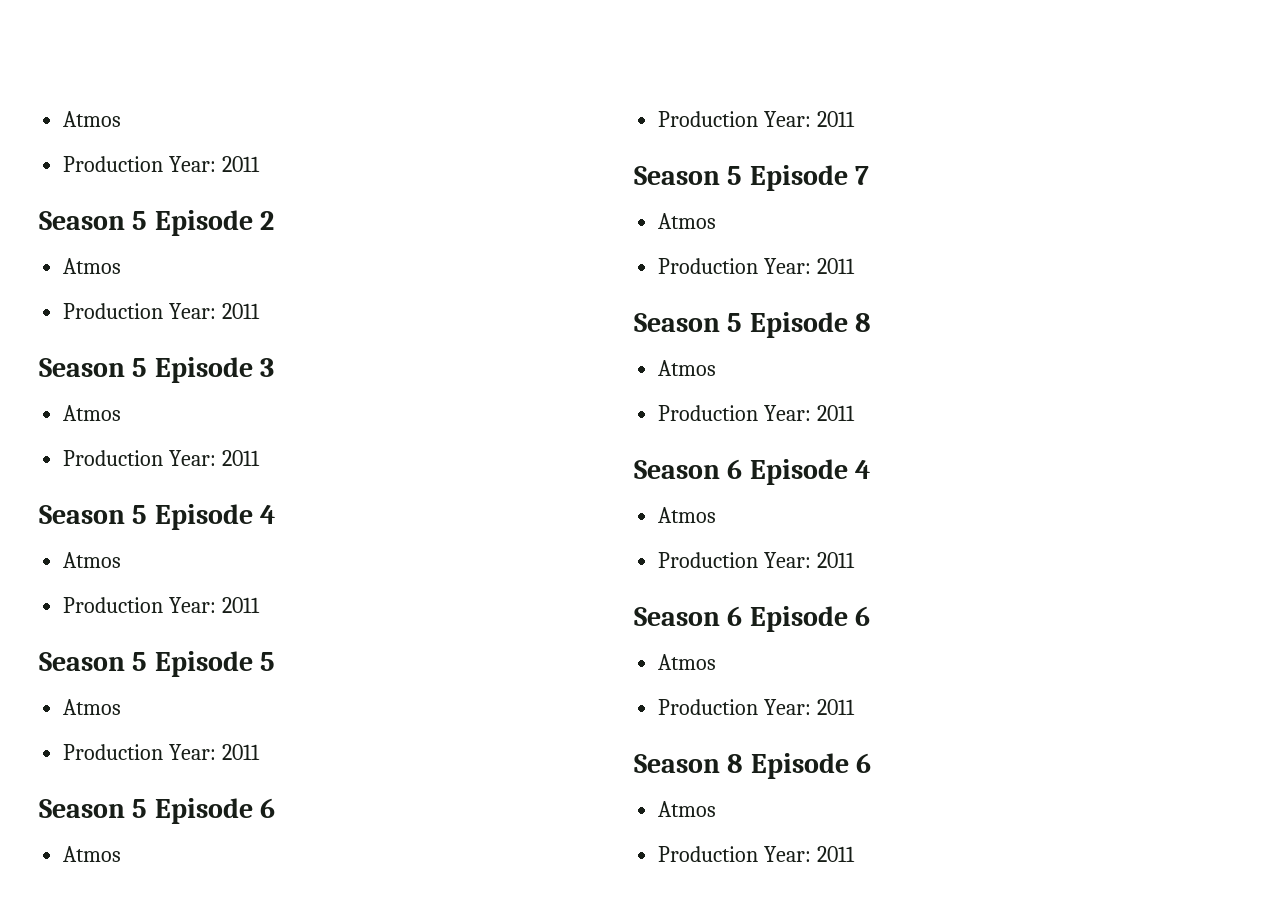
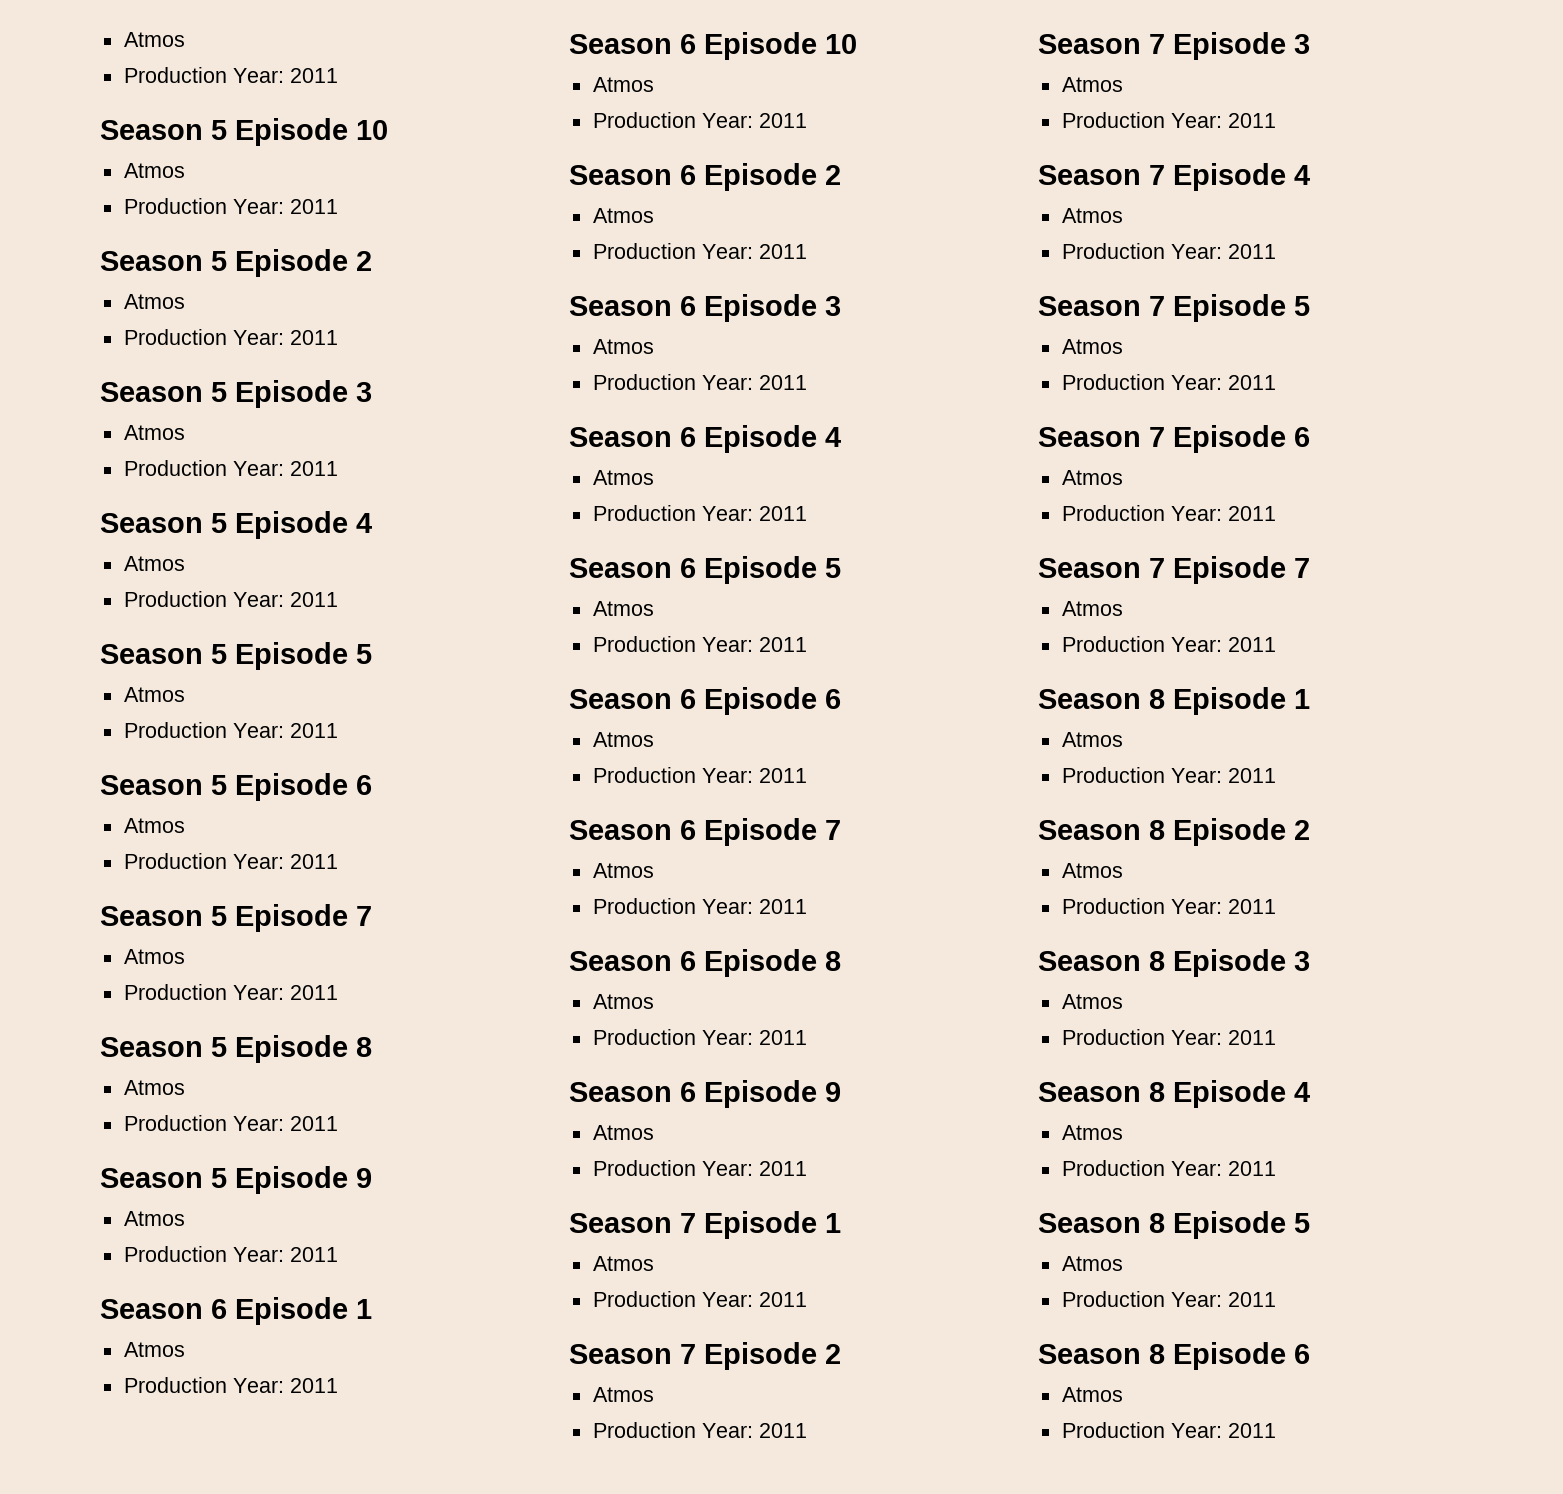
[63,111,122,127] [63,156,261,172] Atmos // Production Year: 2011 -> [123,32,185,47] [123,67,338,83] [100,118,388,146] [123,163,185,178] [123,198,338,214] Atmos // Production Year: 2011 // Season 5 Episode 10 // Atmos // Production Year: 2011
(856, 413) none -> [100,1166,372,1194] [123,1211,185,1226] [123,1246,338,1262] [100,1297,372,1325] [123,1342,185,1357] [123,1377,338,1393] [569,32,857,60] [592,77,654,92] [592,112,807,128] [569,163,841,191] [592,208,654,223] [592,243,807,259] [569,294,841,322] [592,339,654,354] [592,374,807,390] // Season 5 Episode 9 // Atmos // Production Year: 2011 // Season 6 Episode 1 // Atmos // Production Year: 2011 // Season 6 Episode 10 // Atmos // Production Year: 2011 // Season 6 Episode 2 // Atmos // Production Year: 2011 // Season 6 Episode 3 // Atmos // Production Year: 2011
(856, 560) none -> [569,556,841,584] [592,601,654,616] [592,636,807,652] // Season 6 Episode 5 // Atmos // Production Year: 2011
(856, 707) none -> [569,818,841,846] [592,863,654,878] [592,898,807,914] [569,949,841,977] [592,994,654,1009] [592,1029,807,1045] [569,1080,841,1108] [592,1125,654,1140] [592,1160,807,1176] [569,1211,841,1239] [592,1256,654,1271] [592,1291,807,1307] [569,1342,841,1370] [592,1387,654,1402] [592,1422,807,1438] [1038,32,1310,60] [1061,77,1123,92] [1061,112,1276,128] [1038,163,1310,191] [1061,208,1123,223] [1061,243,1276,259] [1038,294,1310,322] [1061,339,1123,354] [1061,374,1276,390] [1038,425,1310,453] [1061,470,1123,485] [1061,505,1276,521] [1038,556,1310,584] [1061,601,1123,616] [1061,636,1276,652] [1038,687,1310,715] [1061,732,1123,747] [1061,767,1276,783] [1038,818,1310,846] [1061,863,1123,878] [1061,898,1276,914] [1038,949,1310,977] [1061,994,1123,1009] [1061,1029,1276,1045] [1038,1080,1310,1108] [1061,1125,1123,1140] [1061,1160,1276,1176] [1038,1211,1310,1239] [1061,1256,1123,1271] [1061,1291,1276,1307] // Season 6 Episode 7 // Atmos // Production Year: 2011 // Season 6 Episode 8 // Atmos // Production Year: 2011 // Season 6 Episode 9 // Atmos // Production Year: 2011 // Season 7 Episode 1 // Atmos // Production Year: 2011 // Season 7 Episode 2 // Atmos // Production Year: 2011 // Season 7 Episode 3 // Atmos // Production Year: 2011 // Season 7 Episode 4 // Atmos // Production Year: 2011 // Season 7 Episode 5 // Atmos // Production Year: 2011 // Season 7 Episode 6 // Atmos // Production Year: 2011 // Season 7 Episode 7 // Atmos // Production Year: 2011 // Season 8 Episode 1 // Atmos // Production Year: 2011 // Season 8 Episode 2 // Atmos // Production Year: 2011 // Season 8 Episode 3 // Atmos // Production Year: 2011 // Season 8 Episode 4 // Atmos // Production Year: 2011 // Season 8 Episode 5 // Atmos // Production Year: 2011

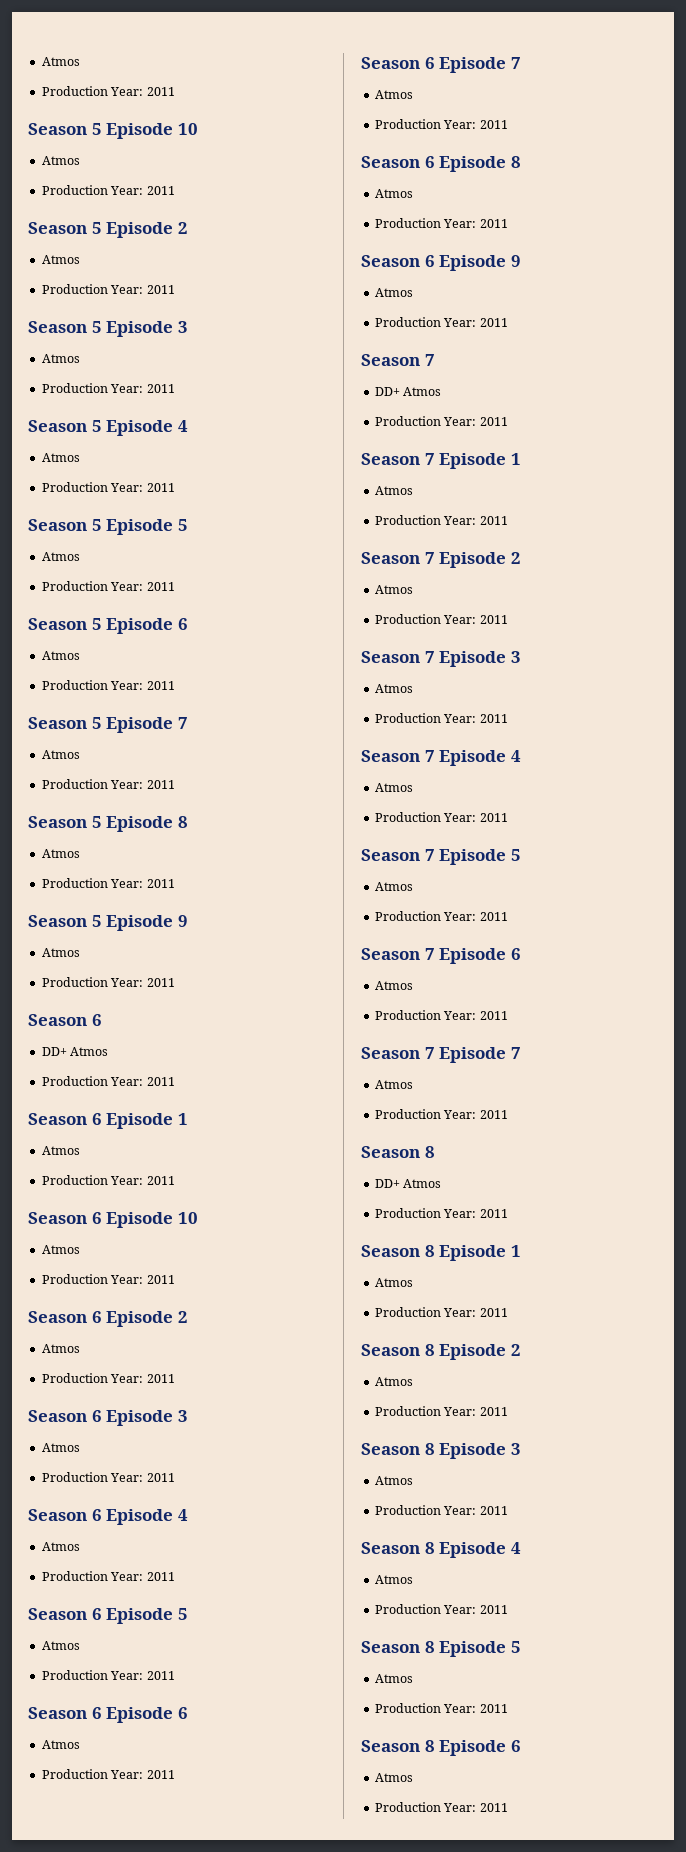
(227, 1309) none -> [41,1047,109,1056] [41,1076,175,1086] [28,1113,102,1125] // DD+ Atmos // Production Year: 2011 // Season 6
(696, 1223) none -> [374,387,442,396] [374,416,508,426] [361,453,435,465] // DD+ Atmos // Production Year: 2011 // Season 7
(1165, 699) none -> [374,1179,442,1188] [374,1208,508,1218] [361,1245,435,1257] // DD+ Atmos // Production Year: 2011 // Season 8

